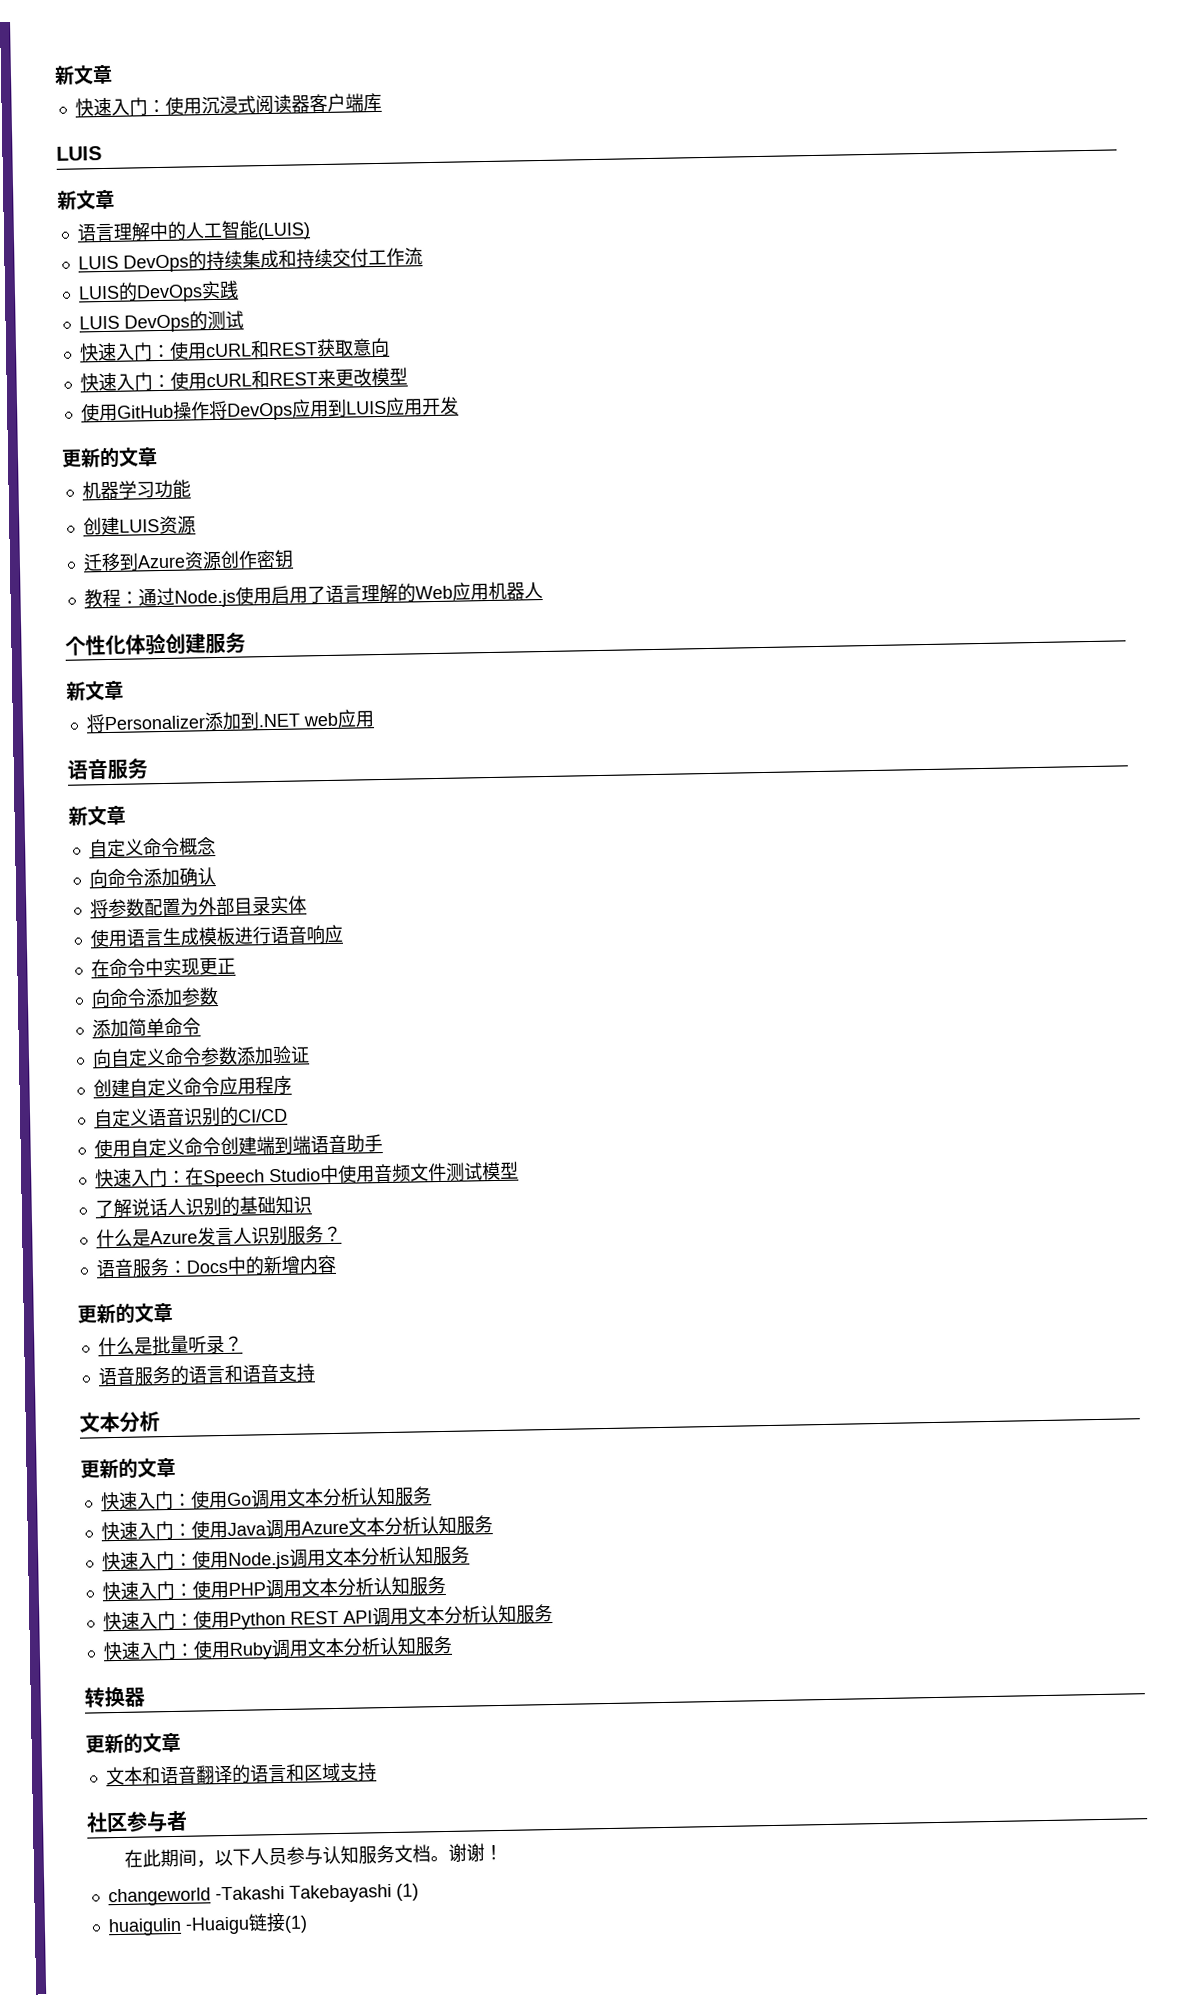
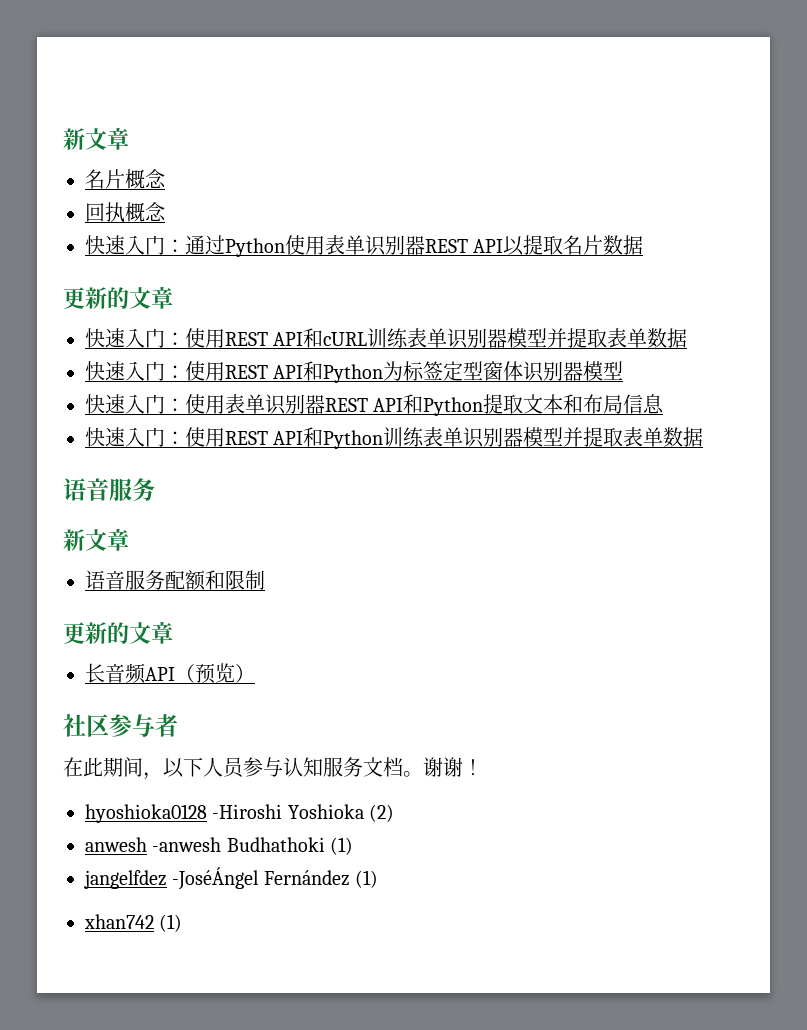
[54,64,113,85] [74,92,382,117] [56,146,102,161] [57,189,115,210] [76,220,311,242] [77,247,423,273] [77,280,239,303] [78,310,244,333] [78,337,390,362] [79,367,408,392] [80,396,459,422] [61,447,158,469] [81,479,191,500] [82,515,196,536] [82,549,294,572] [83,581,543,609] [65,632,246,656] [66,680,124,701] [85,709,375,733] [67,758,148,781] [68,805,126,826] [88,837,216,858] [88,867,216,888] [89,895,307,918] [89,924,343,948] [90,957,236,978] [90,987,219,1008] [91,1017,201,1038] [91,1045,310,1068] [92,1075,292,1098] [92,1106,288,1128] [93,1134,383,1158] [94,1161,519,1188] [94,1195,312,1218] [95,1225,342,1248] [95,1254,337,1278] [77,1302,173,1324] [97,1334,243,1356] [97,1363,316,1386] [79,1411,160,1433] 新文章 // 快速入门：使用沉浸式阅读器客户端库 // LUIS // 新文章 // 语言理解中的人工智能(LUIS) // LUIS DevOps的持续集成和持续交付工作流 // LUIS的DevOps实践 // LUIS DevOps的测试 // 快速入门：使用cURL和REST获取意向 // 快速入门：使用cURL和REST来更改模型 // 使用GitHub操作将DevOps应用到LUIS应用开发 // 更新的文章 // 机器学习功能 // 创建LUIS资源 // 迁移到Azure资源创作密钥 // 教程：通过Node.js使用启用了语言理解的Web应用机器人 // 个性化体验创建服务 // 新文章 // 将Personalizer添加到.NET web应用 // 语音服务 // 新文章 // 自定义命令概念 // 向命令添加确认 // 将参数配置为外部目录实体 // 使用语言生成模板进行语音响应 // 在命令中实现更正 // 向命令添加参数 // 添加简单命令 // 向自定义命令参数添加验证 // 创建自定义命令应用程序 // 自定义语音识别的CI/CD // 使用自定义命令创建端到端语音助手 // 快速入门：在Speech Studio中使用音频文件测试模型 // 了解说话人识别的基础知识 // 什么是Azure发言人识别服务？ // 语音服务：Docs中的新增内容 // 更新的文章 // 什么是批量听录？ // 语音服务的语言和语音支持 // 文本分析 -> [63,127,129,150] [85,169,166,189] [85,202,166,223] [85,235,644,257] 新文章 // 名片概念 // 回执概念 // 快速入门：通过Python使用表单识别器REST API以提取名片数据
[226,1486,432,1509] [100,1515,493,1541] [101,1545,470,1571] [101,1575,446,1601] [102,1604,553,1631] [102,1635,453,1661] [84,1686,145,1708] [85,1732,181,1754] [105,1762,377,1786] Go调用文本分析认知服务 // 快速入门：使用Java调用Azure文本分析认知服务 // 快速入门：使用Node.js调用文本分析认知服务 // 快速入门：使用PHP调用文本分析认知服务 // 快速入门：使用Python REST API调用文本分析认知服务 // 快速入门：使用Ruby调用文本分析认知服务 // 转换器 // 更新的文章 // 文本和语音翻译的语言和区域支持 -> [225,328,688,349] [85,361,624,383] [85,394,665,416] [85,427,704,449] [63,478,155,501] [63,528,129,551] [85,570,265,591] [63,621,173,644] [85,663,255,684] REST API和cURL训练表单识别器模型并提取表单数据 // 快速入门：使用REST API和Python为标签定型窗体识别器模型 // 快速入门：使用表单识别器REST API和Python提取文本和布局信息 // 快速入门：使用REST API和Python训练表单识别器模型并提取表单数据 // 语音服务 // 新文章 // 语音服务配额和限制 // 更新的文章 // 长音频API（预览）
[107,1883,419,1907] [107,1912,308,1937] changeworld -Takashi Takebayashi (1) // huaigulin -Huaigu链接(1) -> [85,804,395,823] [85,837,354,855] [84,867,379,890] [84,914,183,932] hyoshioka0128 -Hiroshi Yoshioka (2) // anwesh -anwesh Budhathoki (1) // jangelfdez -JoséÁngel Fernández (1) // xhan742 (1)

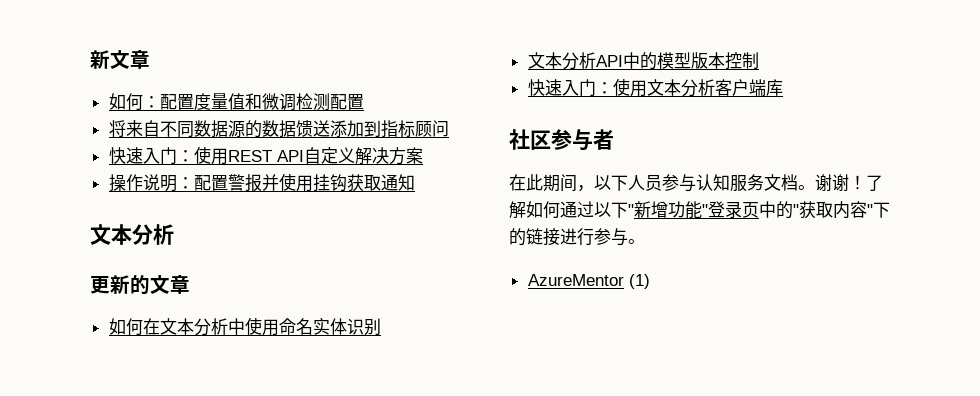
[63,127,129,150] [85,169,166,189] [85,202,166,223] [85,235,644,257] [63,286,173,309] [85,328,688,349] [85,361,624,383] [85,394,665,416] [85,427,704,449] [63,478,155,501] [63,528,129,551] [85,570,265,591] [63,621,173,644] [85,663,255,684] 新文章 // 名片概念 // 回执概念 // 快速入门：通过Python使用表单识别器REST API以提取名片数据 // 更新的文章 // 快速入门：使用REST API和cURL训练表单识别器模型并提取表单数据 // 快速入门：使用REST API和Python为标签定型窗体识别器模型 // 快速入门：使用表单识别器REST API和Python提取文本和布局信息 // 快速入门：使用REST API和Python训练表单识别器模型并提取表单数据 // 语音服务 // 新文章 // 语音服务配额和限制 // 更新的文章 // 长音频API（预览） -> [90,50,150,69] [108,93,364,111] [108,120,449,138] [108,146,423,165] [108,173,415,192] [90,224,174,245] [90,275,190,295] [108,317,381,336] [527,52,759,70] [527,78,783,97] 新文章 // 如何：配置度量值和微调检测配置 // 将来自不同数据源的数据馈送添加到指标顾问 // 快速入门：使用REST API自定义解决方案 // 操作说明：配置警报并使用挂钩获取通知 // 文本分析 // 更新的文章 // 如何在文本分析中使用命名实体识别 // 文本分析API中的模型版本控制 // 快速入门：使用文本分析客户端库
[85,804,395,823] [85,837,354,855] [84,867,379,890] [84,914,154,929] // hyoshioka0128 -Hiroshi Yoshioka (2) // anwesh -anwesh Budhathoki (1) // jangelfdez -JoséÁngel Fernández (1) // xhan742 -> [866,175,883,191] [509,201,890,219] [509,228,645,246] [527,274,624,286] 了解如何通过以下"新增功能"登录页中的"获取内容"下的链接进行参与。 // AzureMentor

